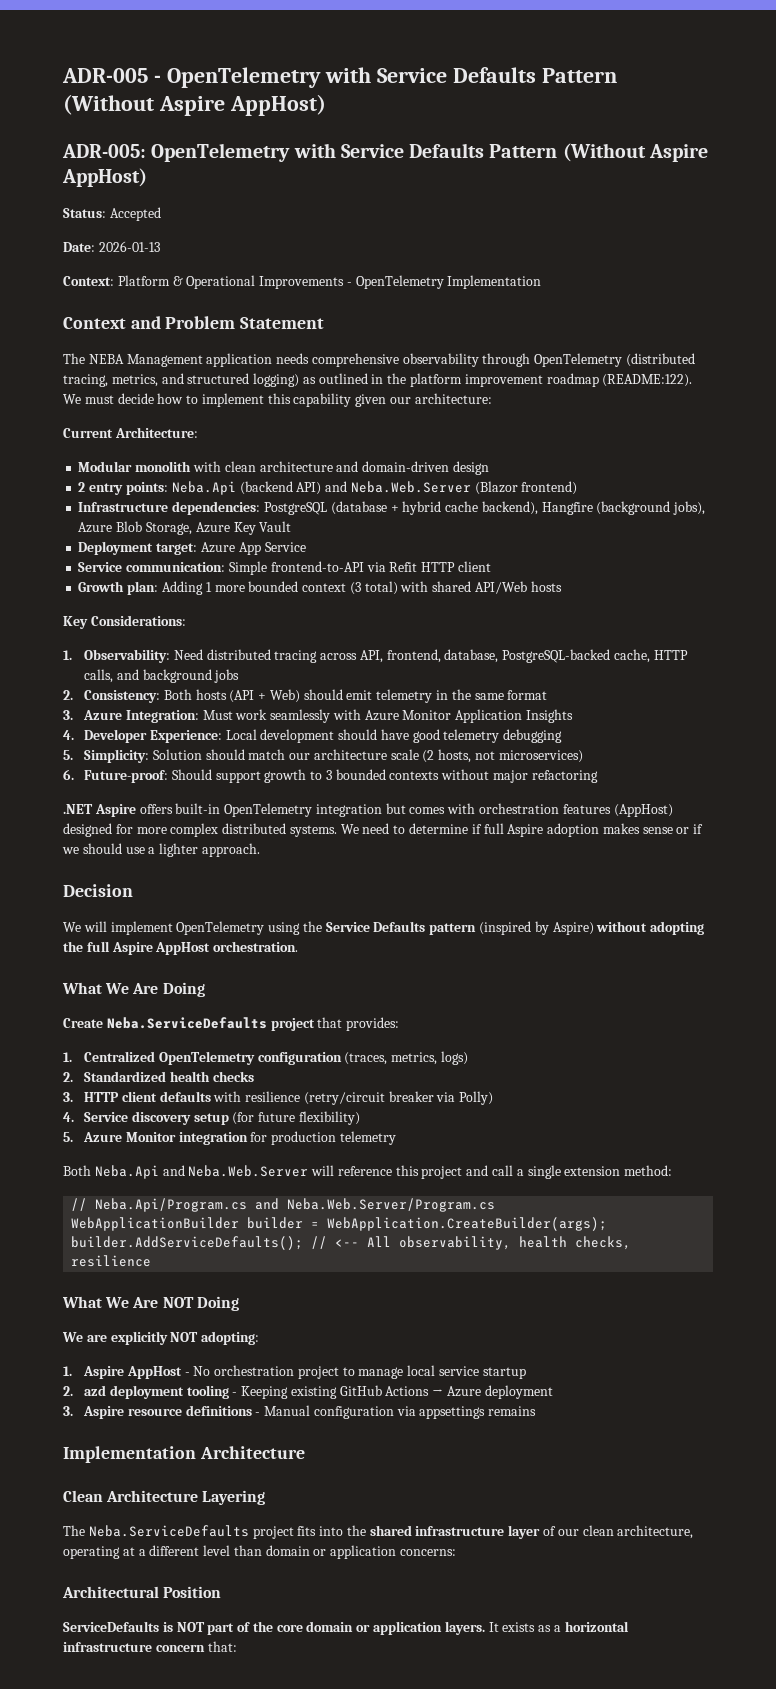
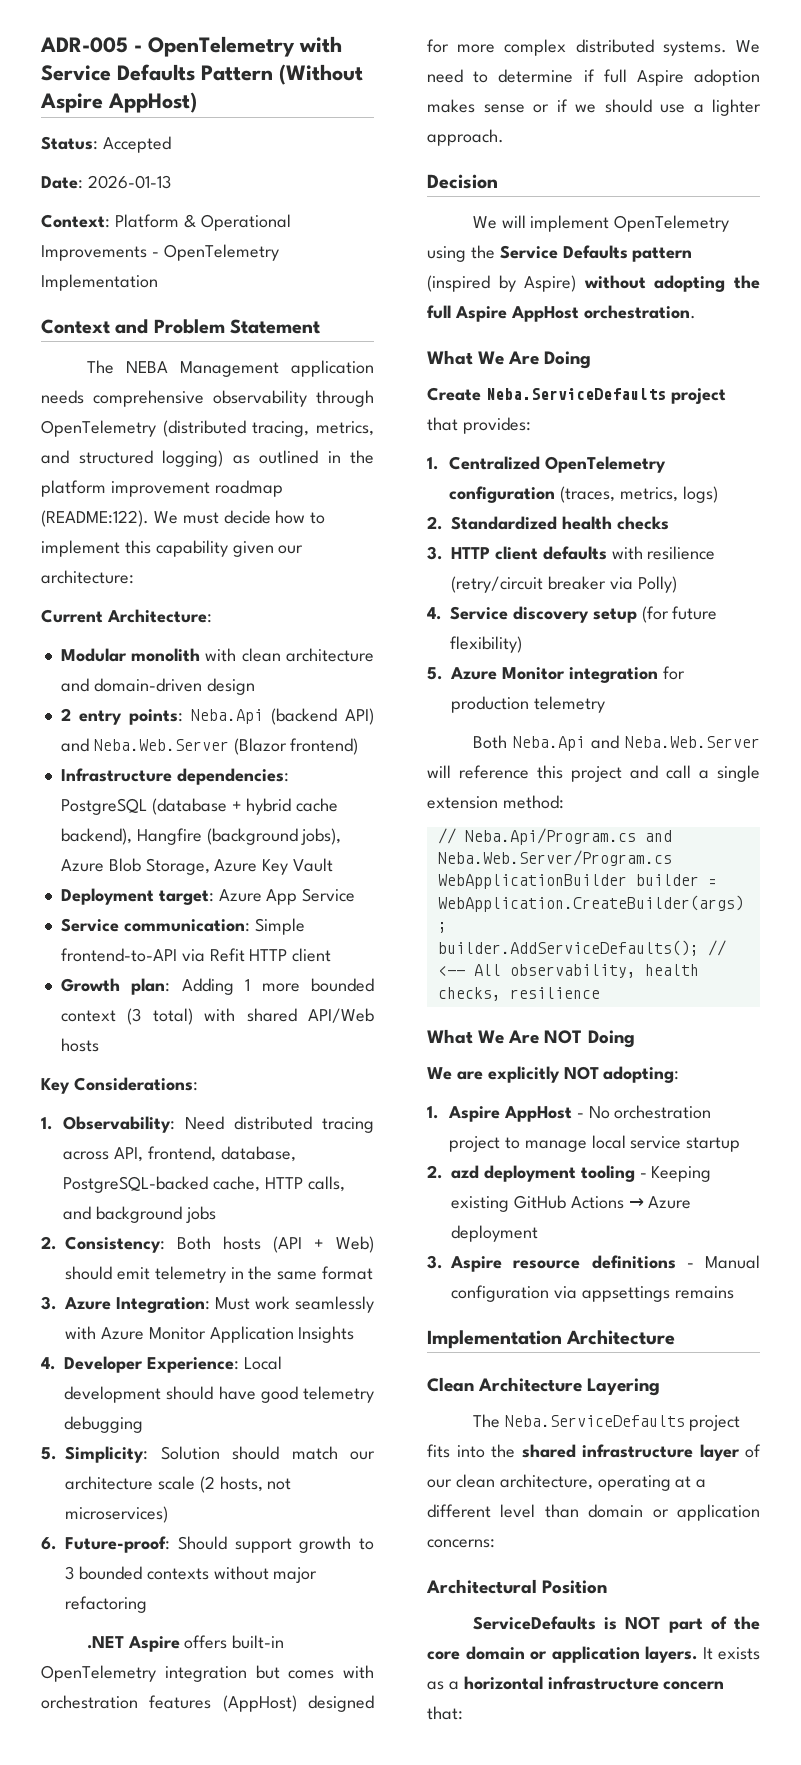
[62,143,708,162] [62,168,147,187] // ADR-005: OpenTelemetry with Service Defaults Pattern (Without Aspire AppHost) -> (197, 102) none

